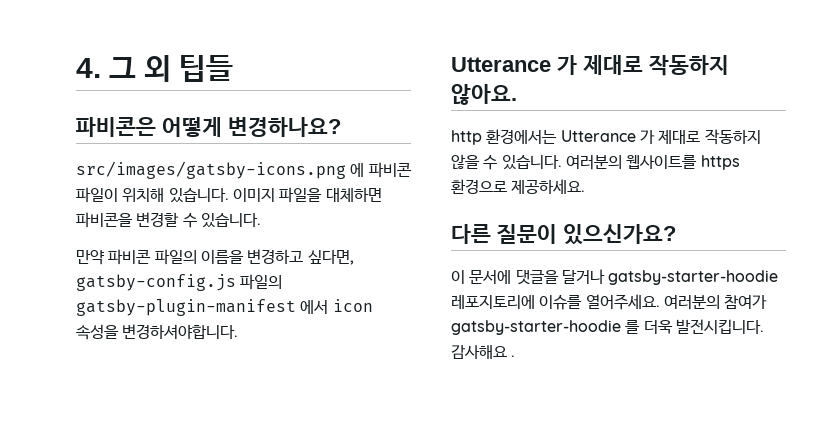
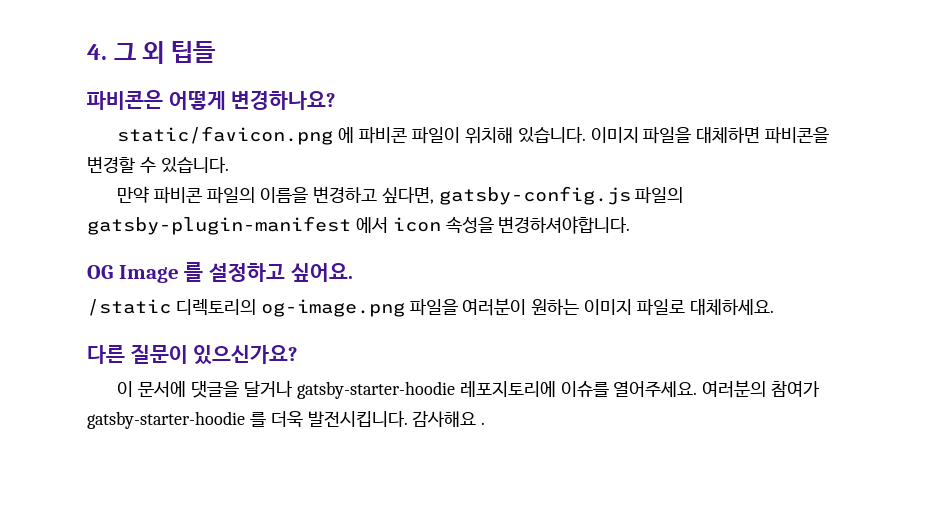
[76,161,346,179] src/images/gatsby-icons.png -> [117,126,334,145] static/favicon.png
[451,55,729,76] [451,84,517,105] [451,129,761,145] [451,154,740,170] [451,179,586,194] Utterance 가 제대로 작동하지 않아요. // http 환경에서는 Utterance 가 제대로 작동하지 않을 수 있습니다. 여러분의 웹사이트를 https 환경으로 제공하세요. -> [87,262,353,283] [87,298,774,317] OG Image 를 설정하고 싶어요. // /static 디렉토리의 og-image.png 파일을 여러분이 원하는 이미지 파일로 대체하세요.

